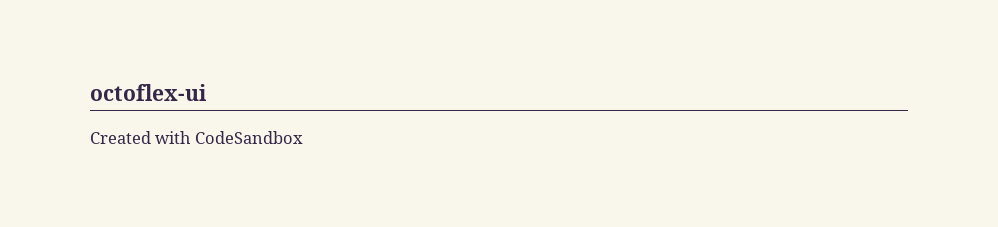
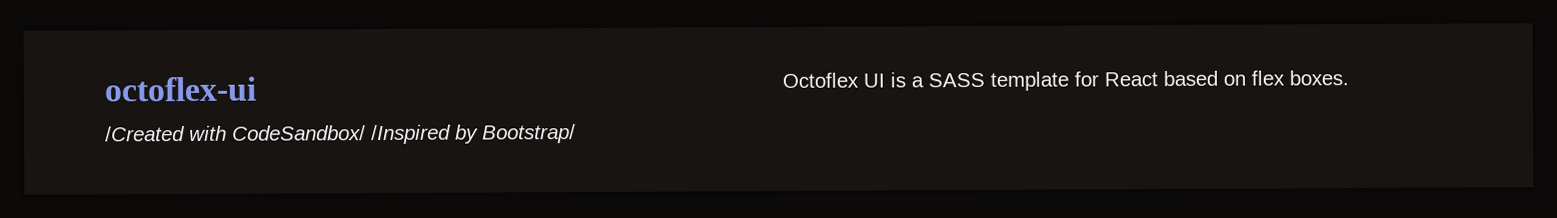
[90,131,303,144] Created with CodeSandbox -> [105,124,576,145] [782,70,1349,91] /Created with CodeSandbox/ /Inspired by Bootstrap/ // Octoflex UI is a SASS template for React based on flex boxes.

